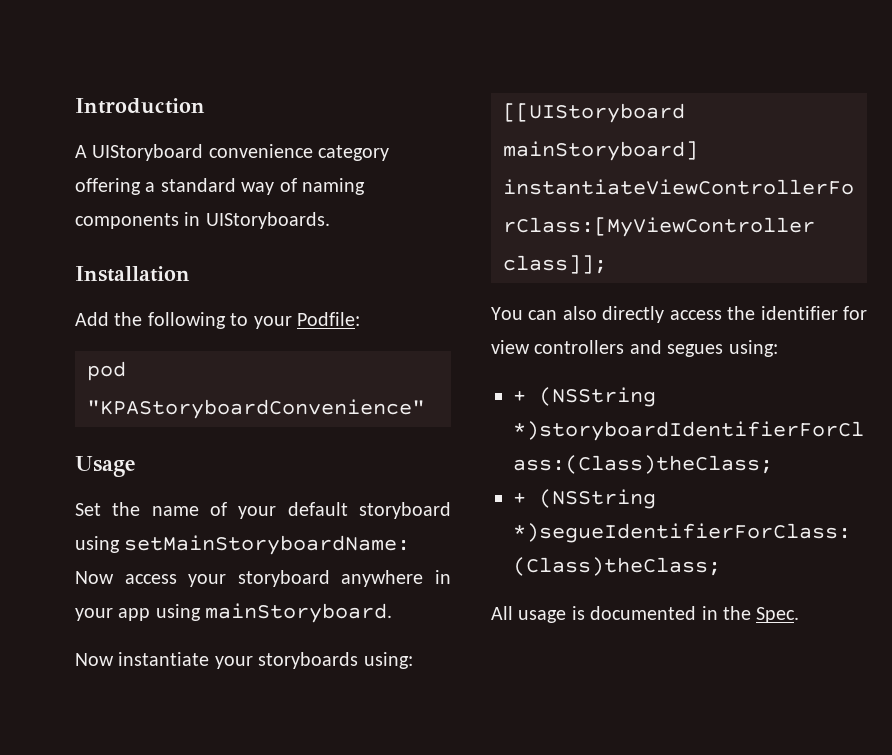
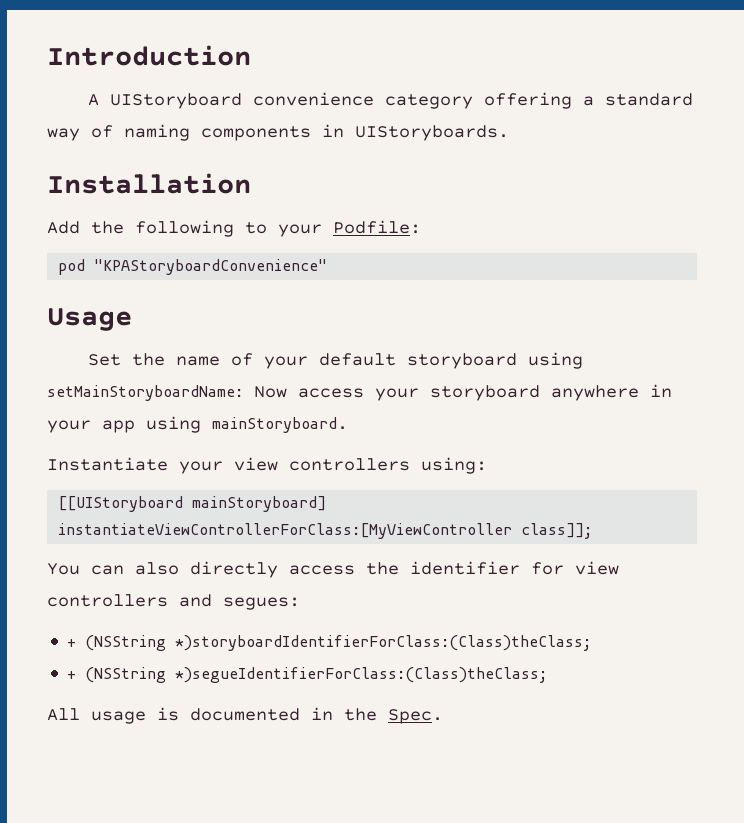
[75,652,359,669] Now instantiate your storyboards -> [47,457,410,474] Instantiate your view controllers
[667,340,778,357] segues using: -> [223,597,300,610] segues:

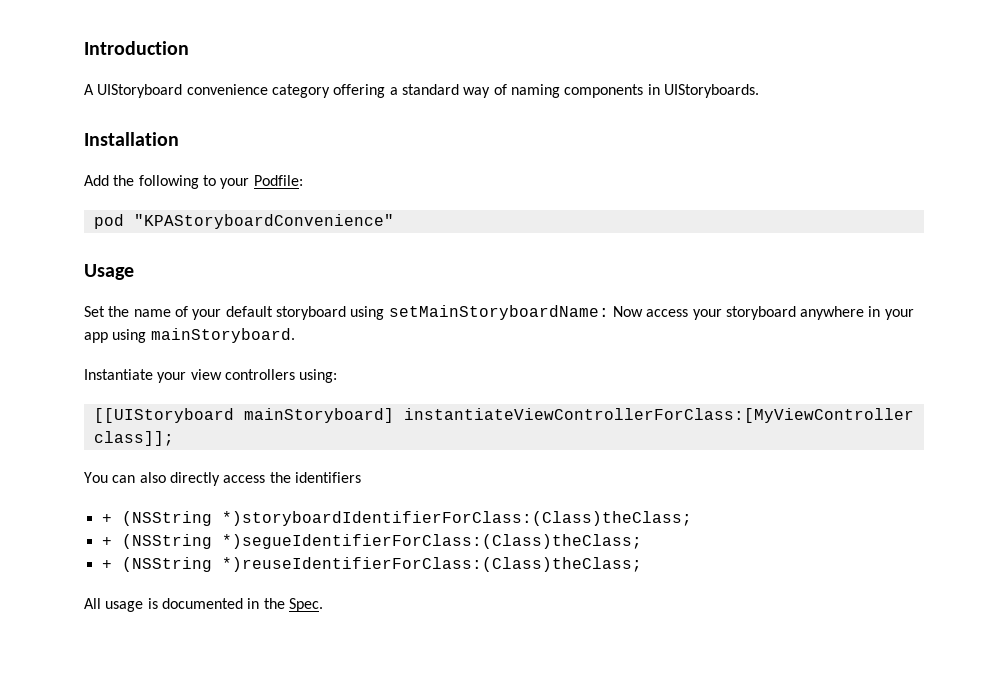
[410,561,619,575] [47,594,300,610] identifier for view controllers and segues: -> [294,472,361,483] identifiers
(548, 675) none -> [101,557,642,572] // + (NSString *)reuseIdentifierForClass:(Class)theClass;

